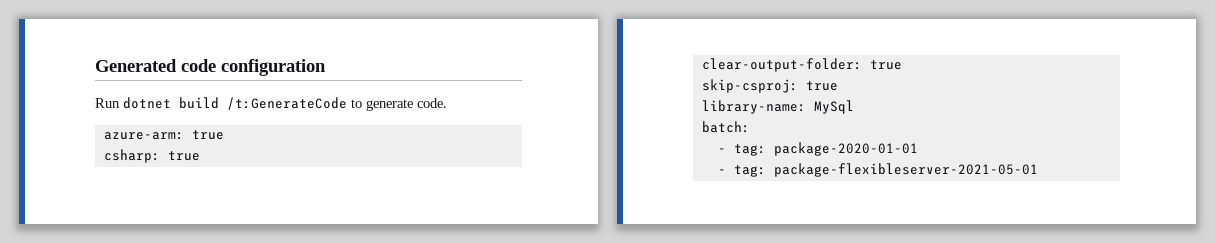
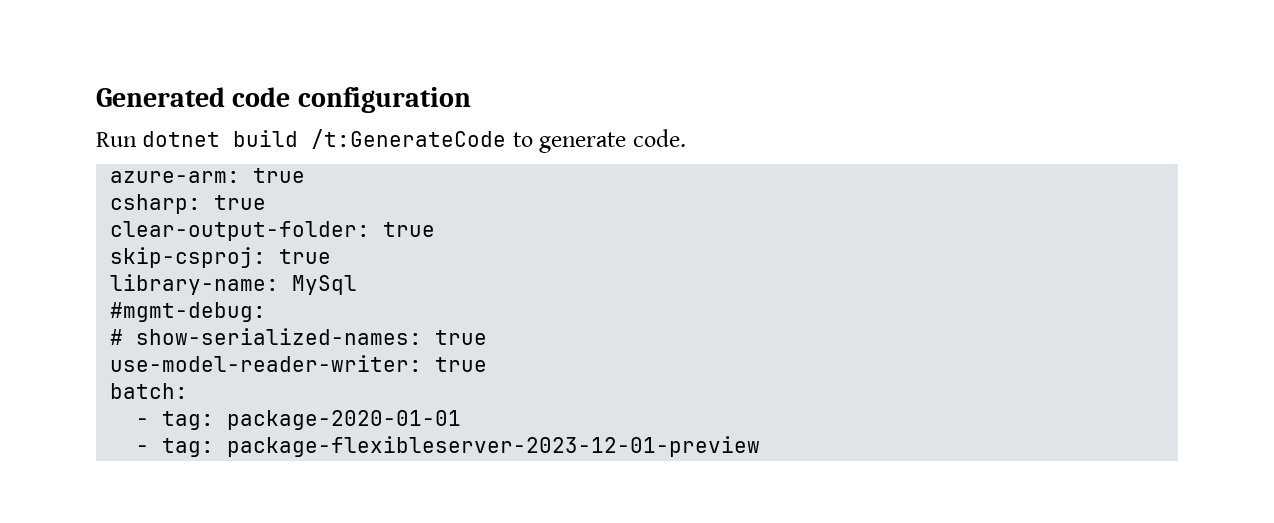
(854, 107) none -> [110,302,267,322] [110,328,488,345] [110,355,488,372] // #mgmt-debug: // # show-serialized-names: true // use-model-reader-writer: true
[773,163,1038,177] package-flexibleserver-2021-05-01 -> [227,436,761,457] package-flexibleserver-2023-12-01-preview

